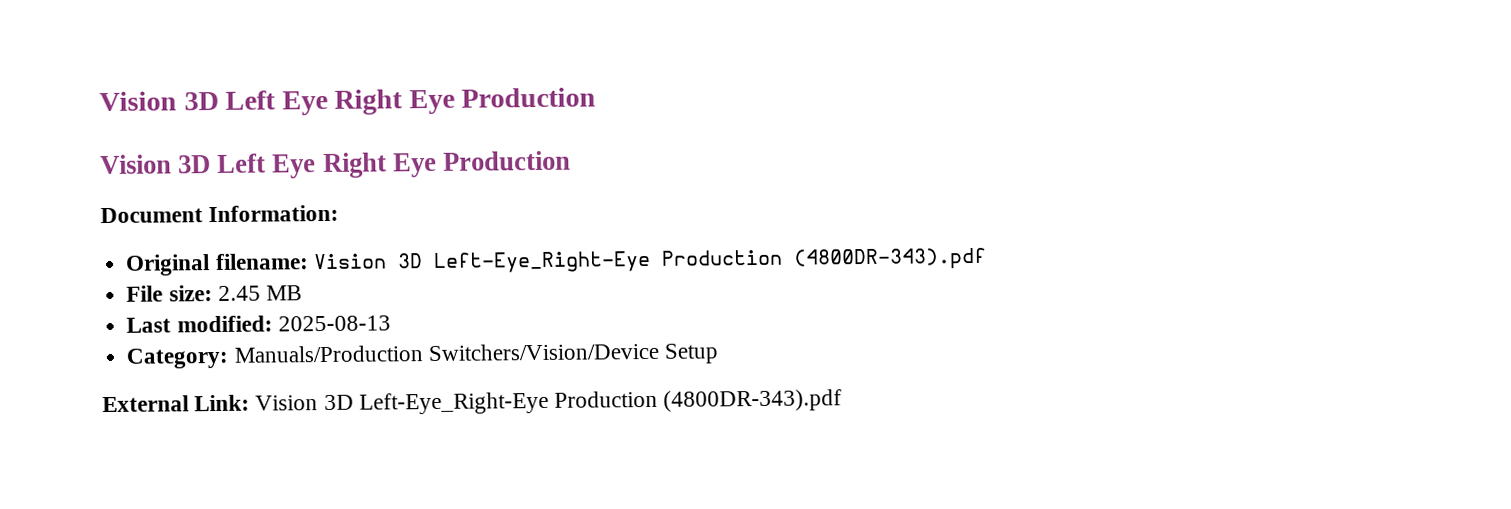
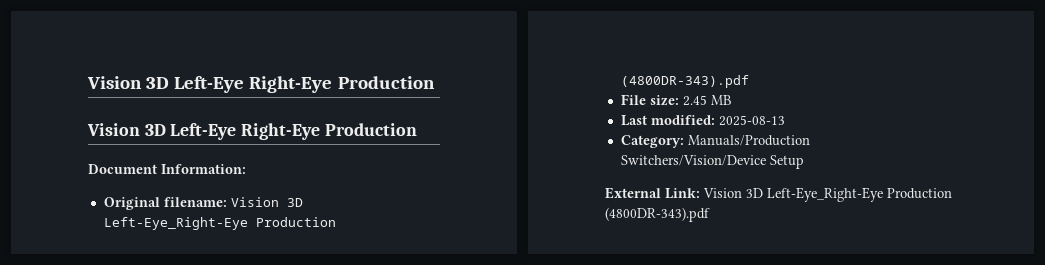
[99,89,455,116] Vision 3D Left Eye Right Eye -> [87,76,333,93] Vision 3D Left-Eye Right-Eye
[217,152,437,179] Left Eye Right Eye -> [170,123,321,140] Left-Eye Right-Eye

